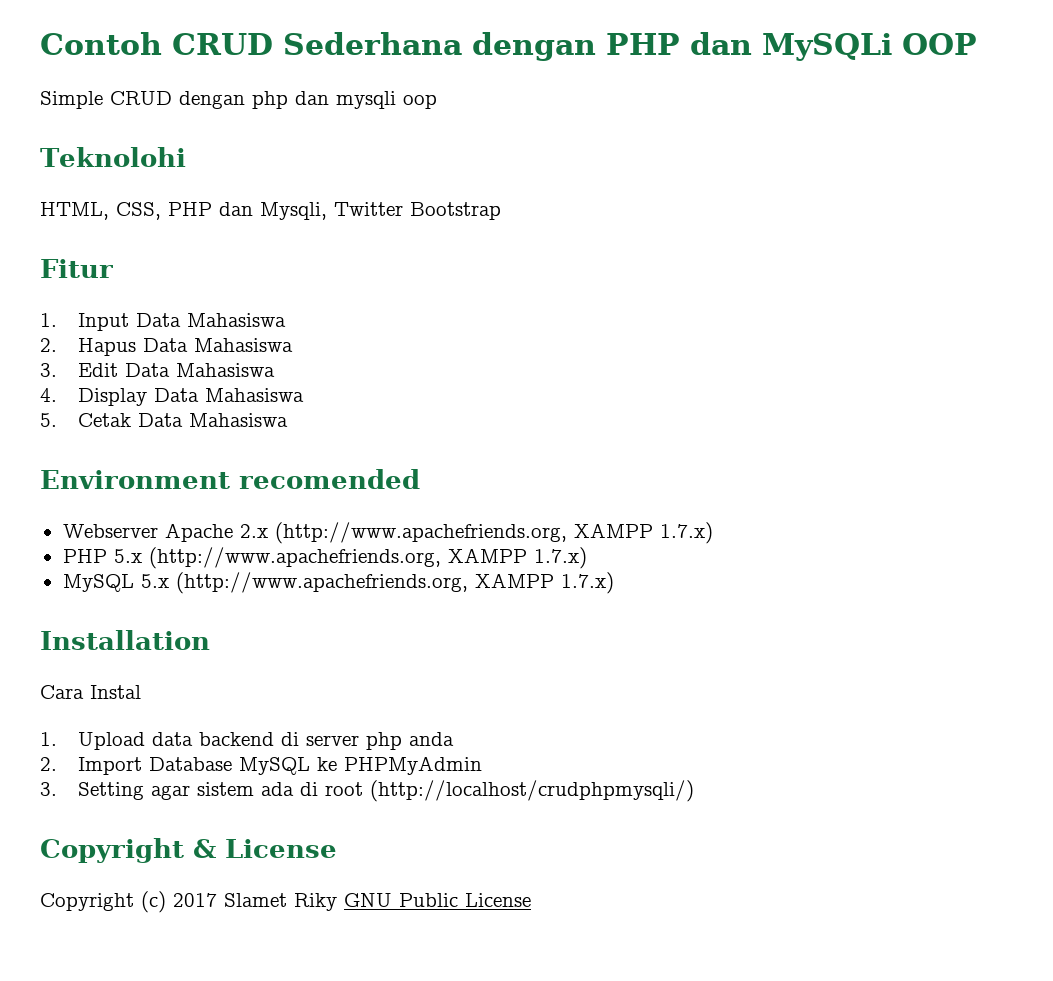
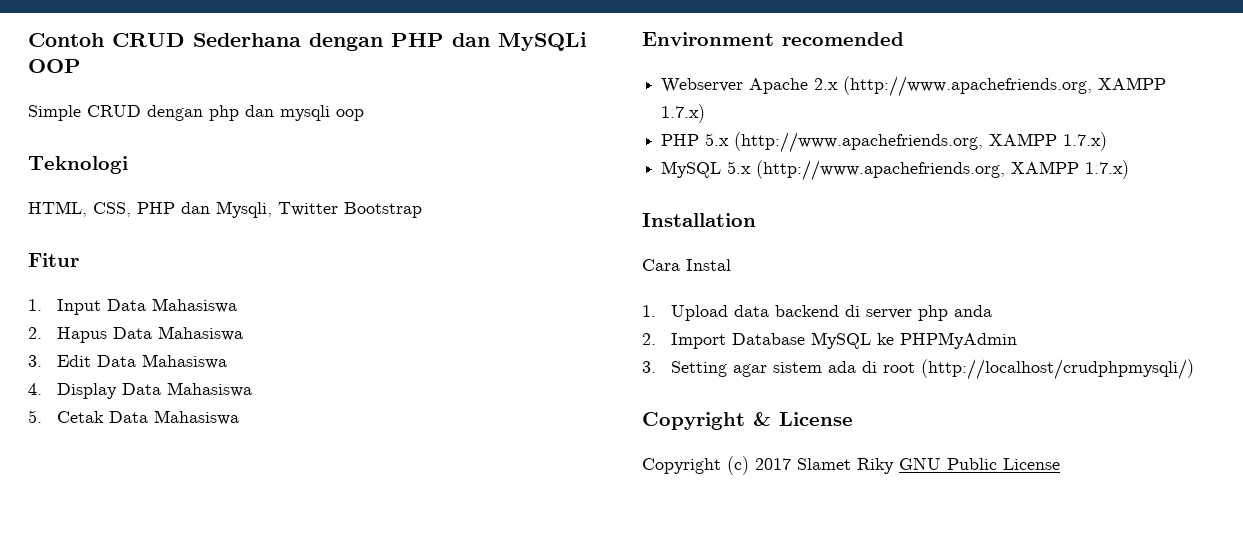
[40,147,186,167] Teknolohi -> [28,156,128,174] Teknologi

